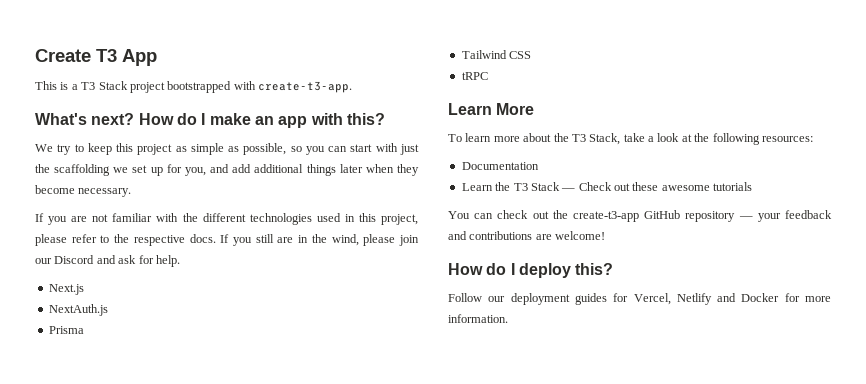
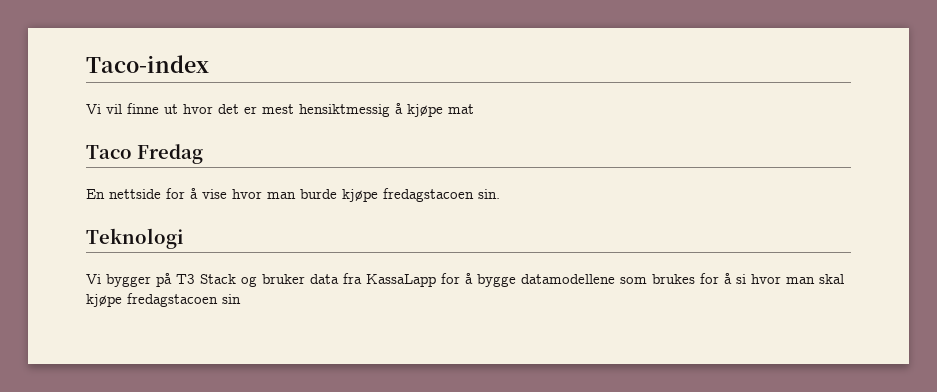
[35,49,157,66] [35,81,352,93] [35,113,385,128] [35,143,419,155] [35,164,419,176] [35,185,132,197] [35,213,418,225] [35,234,420,246] [35,255,180,267] [48,284,84,295] [48,304,108,316] [48,326,84,334] [461,50,532,59] [461,72,488,80] [448,103,535,115] [448,133,813,145] [461,162,539,170] [461,182,753,191] [448,210,832,222] [448,231,606,240] [448,263,614,278] [448,293,831,305] [448,314,508,323] Create T3 App // This is a T3 Stack project bootstrapped with create-t3-app. // What's next? How do I make an app with this? // We try to keep this project as simple as possible, so you can start with just the scaffolding we set up for you, and add additional things later when they become necessary. // If you are not familiar with the different technologies used in this project, please refer to the respective docs. If you still are in the wind, please join our Discord and ask for help. // Next.js // NextAuth.js // Prisma // Tailwind CSS // tRPC // Learn More // To learn more about the T3 Stack, take a look at the following resources: // Documentation // Learn the T3 Stack — Check out these awesome tutorials // You can check out the create-t3-app GitHub repository — your feedback and contributions are welcome! // How do I deploy this? // Follow our deployment guides for Vercel, Netlify and Docker for more information. -> [86,55,209,73] [86,103,474,117] [86,144,203,164] [86,188,500,202] [86,228,183,249] [86,273,844,287] [86,293,241,307] Taco-index // Vi vil finne ut hvor det er mest hensiktmessig å kjøpe mat // Taco Fredag // En nettside for å vise hvor man burde kjøpe fredagstacoen sin. // Teknologi // Vi bygger på T3 Stack og bruker data fra KassaLapp for å bygge datamodellene som brukes for å si hvor man skal kjøpe fredagstacoen sin

